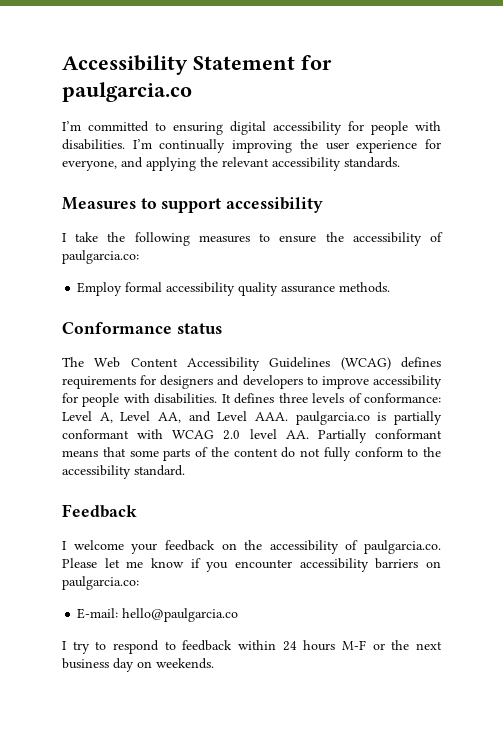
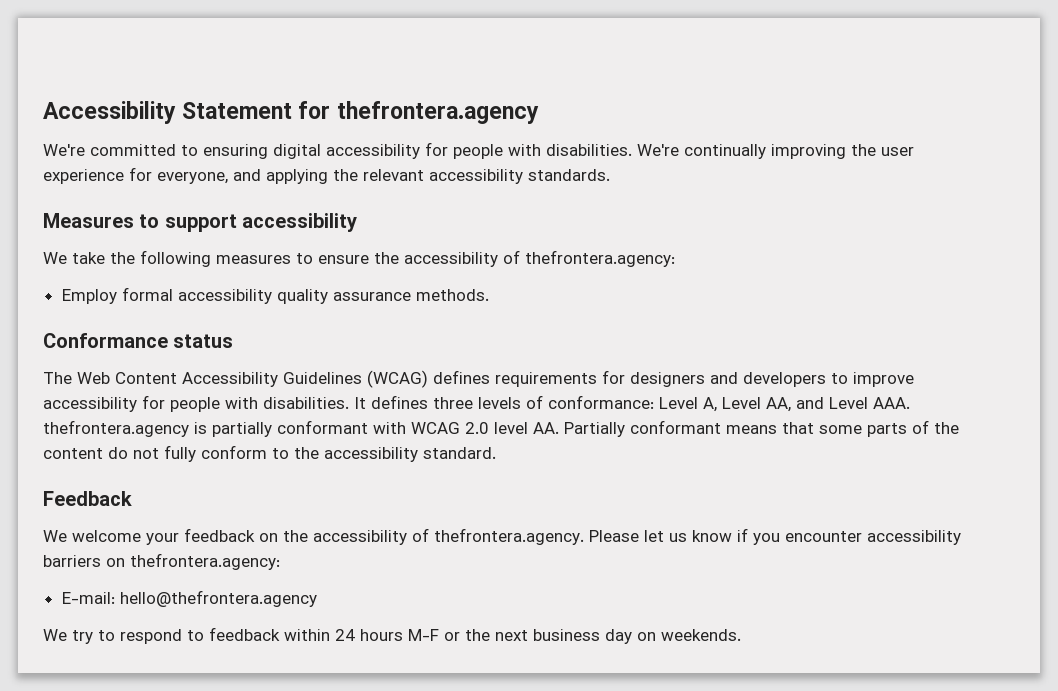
[62,82,192,102] [62,121,81,131] paulgarcia.co // I’m -> [336,101,539,124] [43,144,85,156] thefrontera.agency // We're
[132,139,152,149] I’m -> [637,144,679,156] We're
[62,233,66,242] I -> [43,252,67,264] We
[62,250,139,264] paulgarcia.co: -> [525,250,675,267] thefrontera.agency:
[295,411,370,425] paulgarcia.co -> [43,420,189,437] thefrontera.agency
[62,541,66,550] I -> [43,530,67,542] We
[364,540,441,554] paulgarcia.co. -> [434,528,584,545] thefrontera.agency.
[126,561,144,568] me -> [669,533,687,542] us
[62,576,139,590] paulgarcia.co: -> [130,553,280,570] thefrontera.agency:
[122,608,239,622] [62,641,66,650] hello@paulgarcia.co // I -> [119,590,317,607] [43,629,67,641] hello@thefrontera.agency // We

